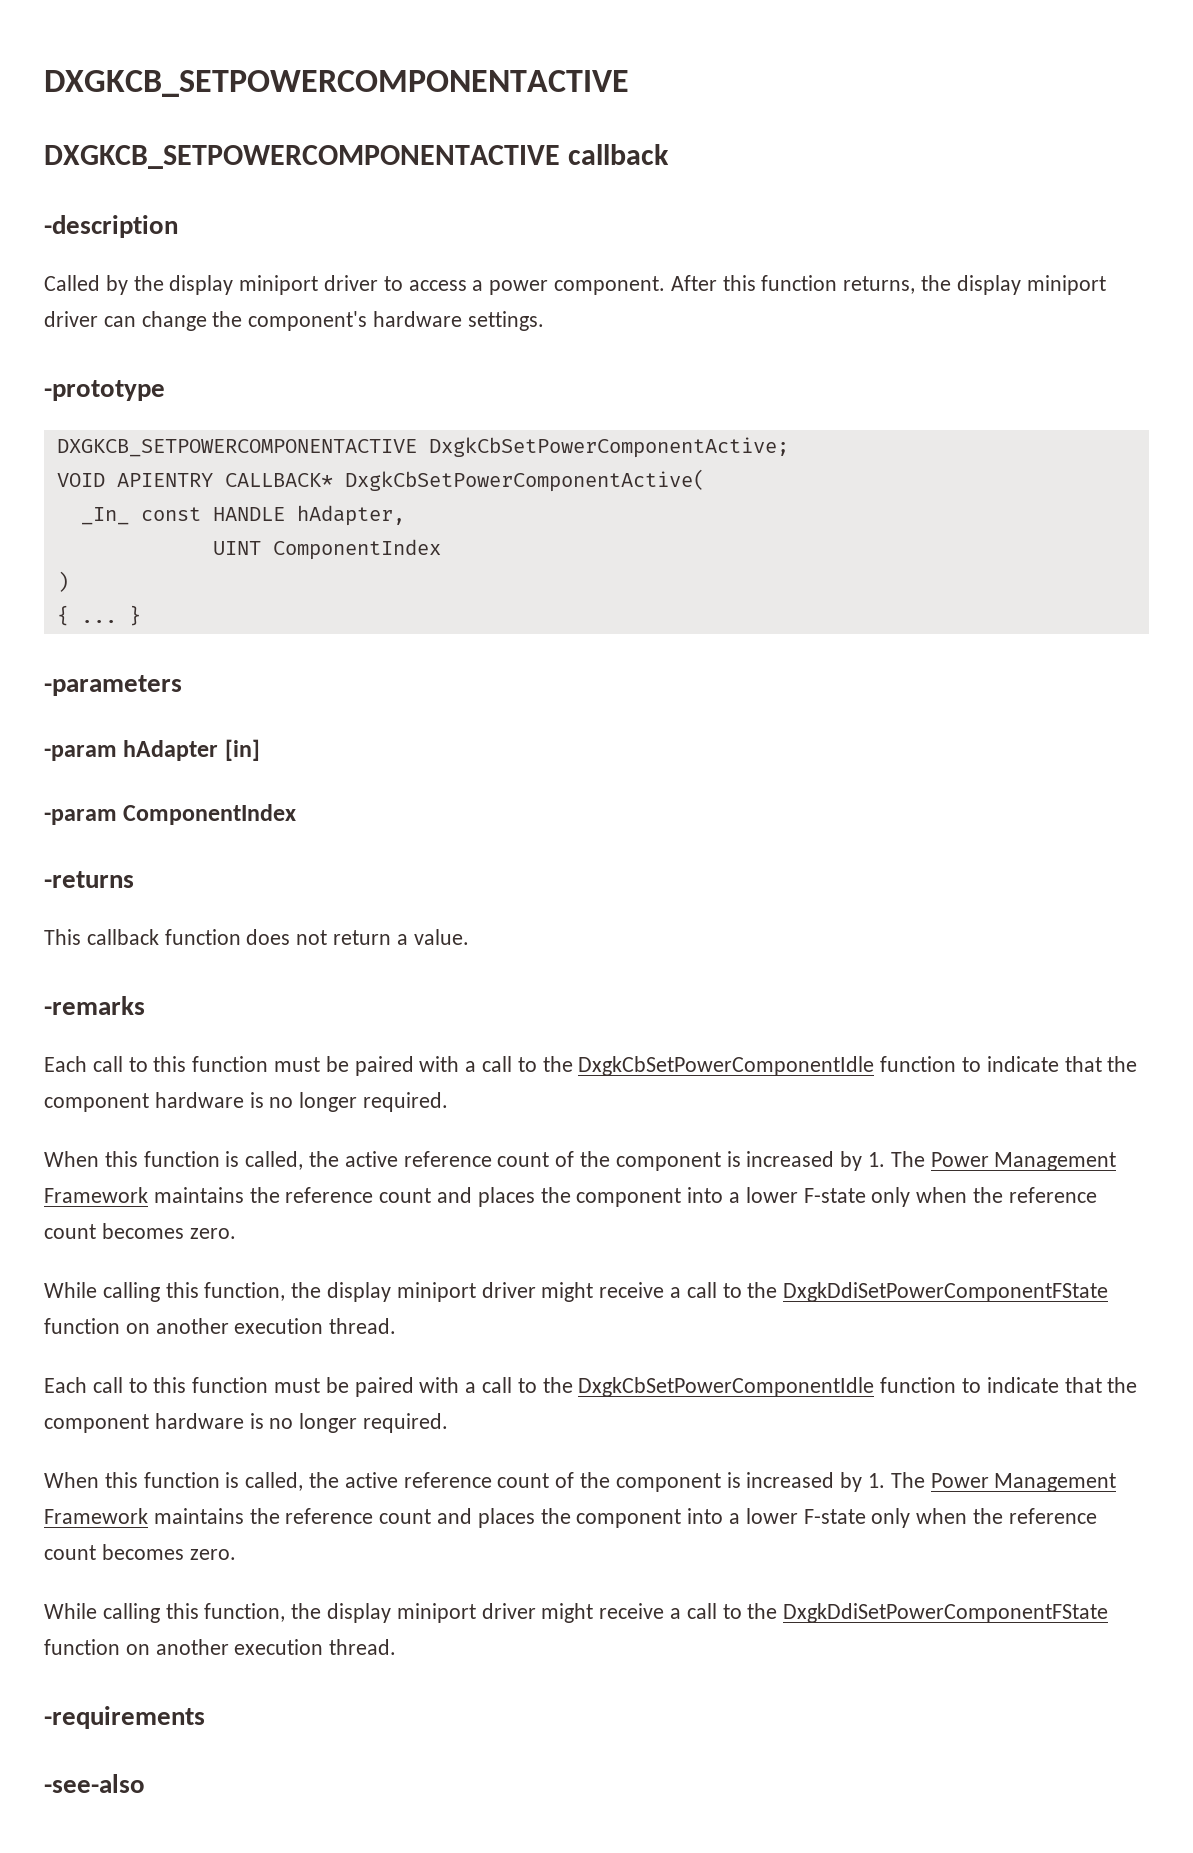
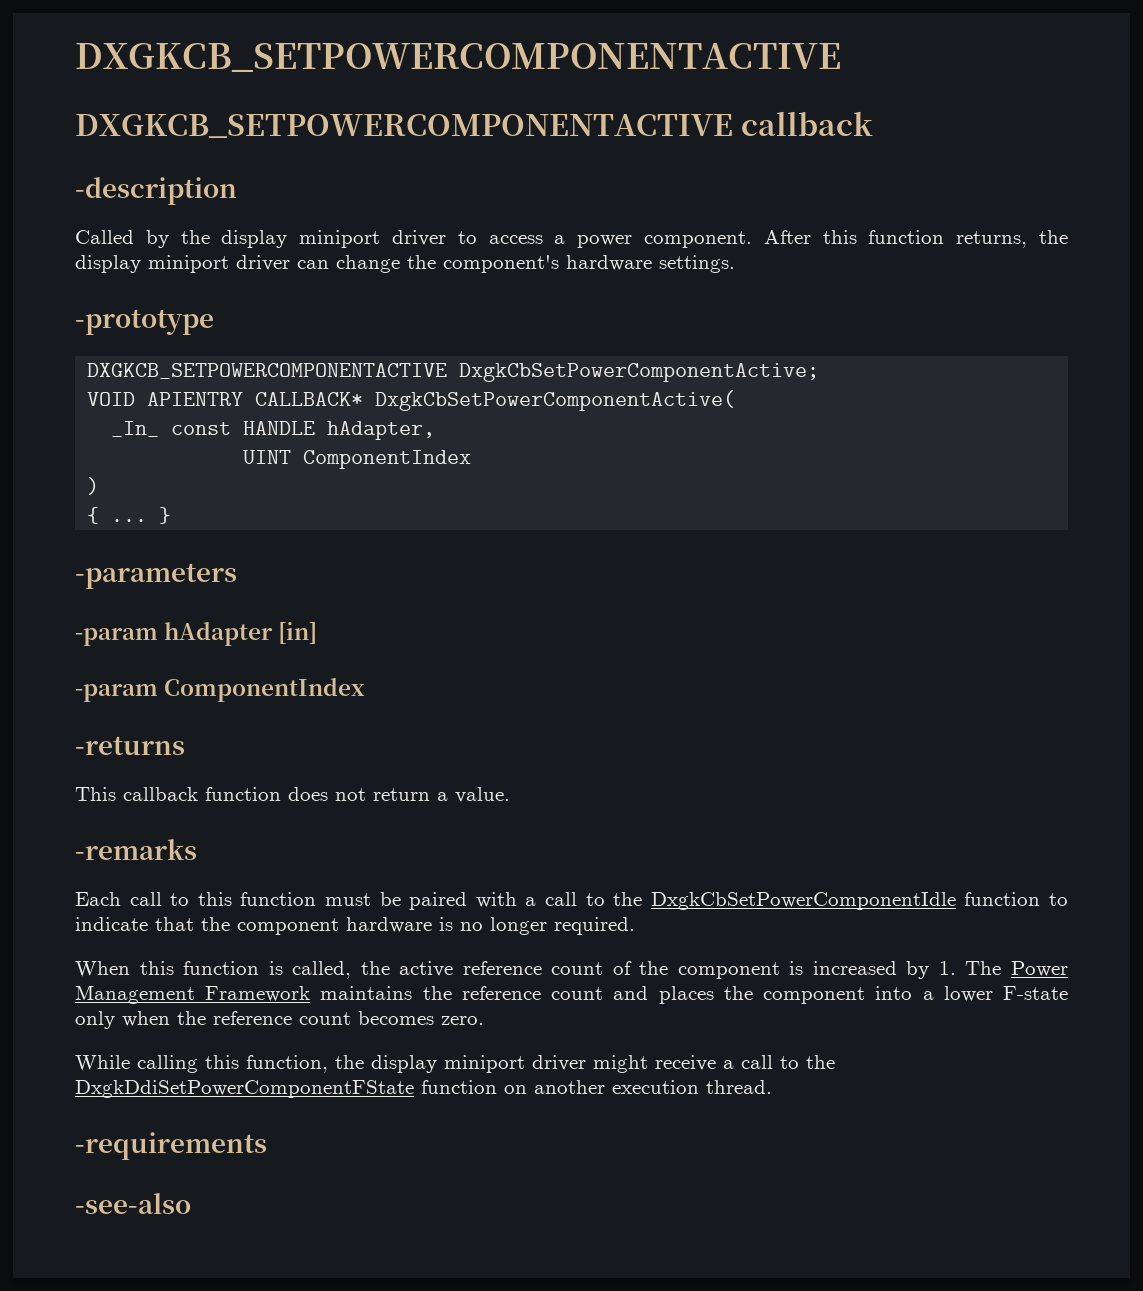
[44,1377,1138,1397] [44,1413,449,1433] [44,1472,1117,1492] [44,1508,1097,1528] [44,1544,236,1560] [44,1603,1109,1623] [44,1639,397,1655] // Each call to this function must be paired with a call to the DxgkCbSetPowerComponentIdle function to indicate that the component hardware is no longer required. // When this function is called, the active reference count of the component is increased by 1. The Power Management Framework maintains the reference count and places the component into a lower F-state only when the reference count becomes zero. // While calling this function, the display miniport driver might receive a call to the DxgkDdiSetPowerComponentFState function on another execution thread. -> (772, 1087) none

